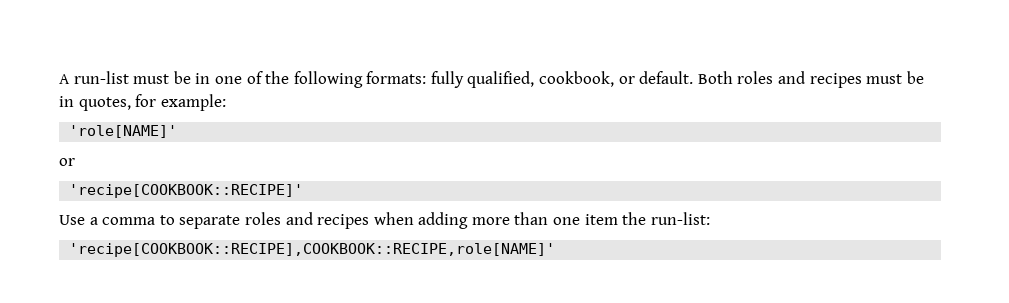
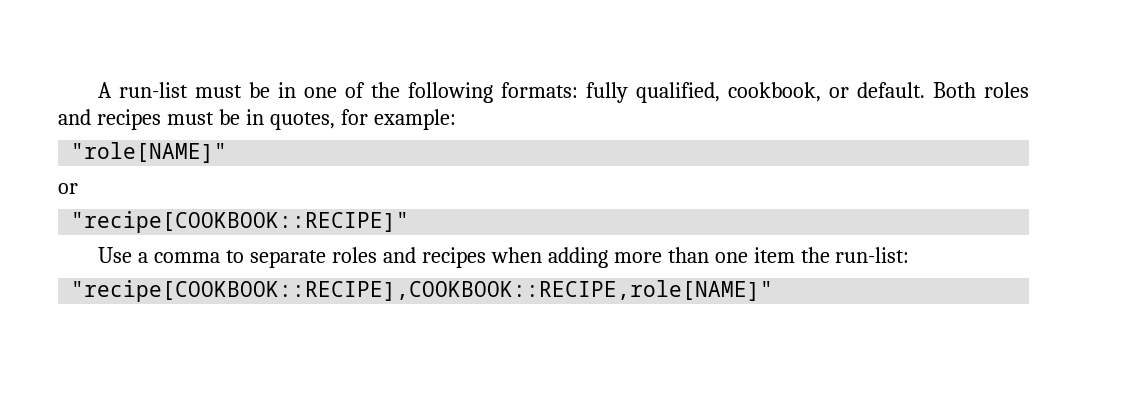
[69,125,178,138] 'role[NAME]' -> [71,142,228,163] "role[NAME]"
[69,184,304,198] 'recipe[COOKBOOK::RECIPE]' -> [71,211,410,233] "recipe[COOKBOOK::RECIPE]"
[69,243,556,257] 'recipe[COOKBOOK::RECIPE],COOKBOOK::RECIPE,role[NAME]' -> [71,280,774,302] "recipe[COOKBOOK::RECIPE],COOKBOOK::RECIPE,role[NAME]"

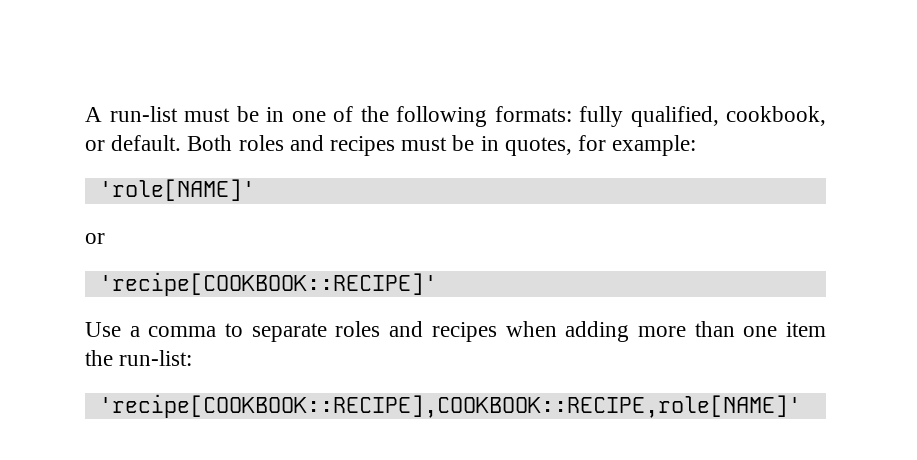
[71,142,228,163] "role[NAME]" -> [98,179,255,201] 'role[NAME]'
[71,211,410,233] "recipe[COOKBOOK::RECIPE]" -> [98,272,437,296] 'recipe[COOKBOOK::RECIPE]'
[71,280,774,302] "recipe[COOKBOOK::RECIPE],COOKBOOK::RECIPE,role[NAME]" -> [98,394,801,418] 'recipe[COOKBOOK::RECIPE],COOKBOOK::RECIPE,role[NAME]'

